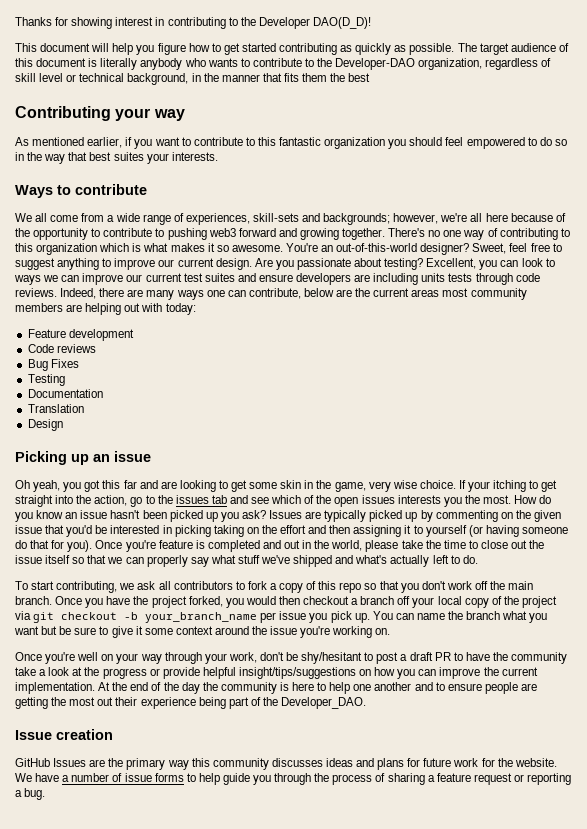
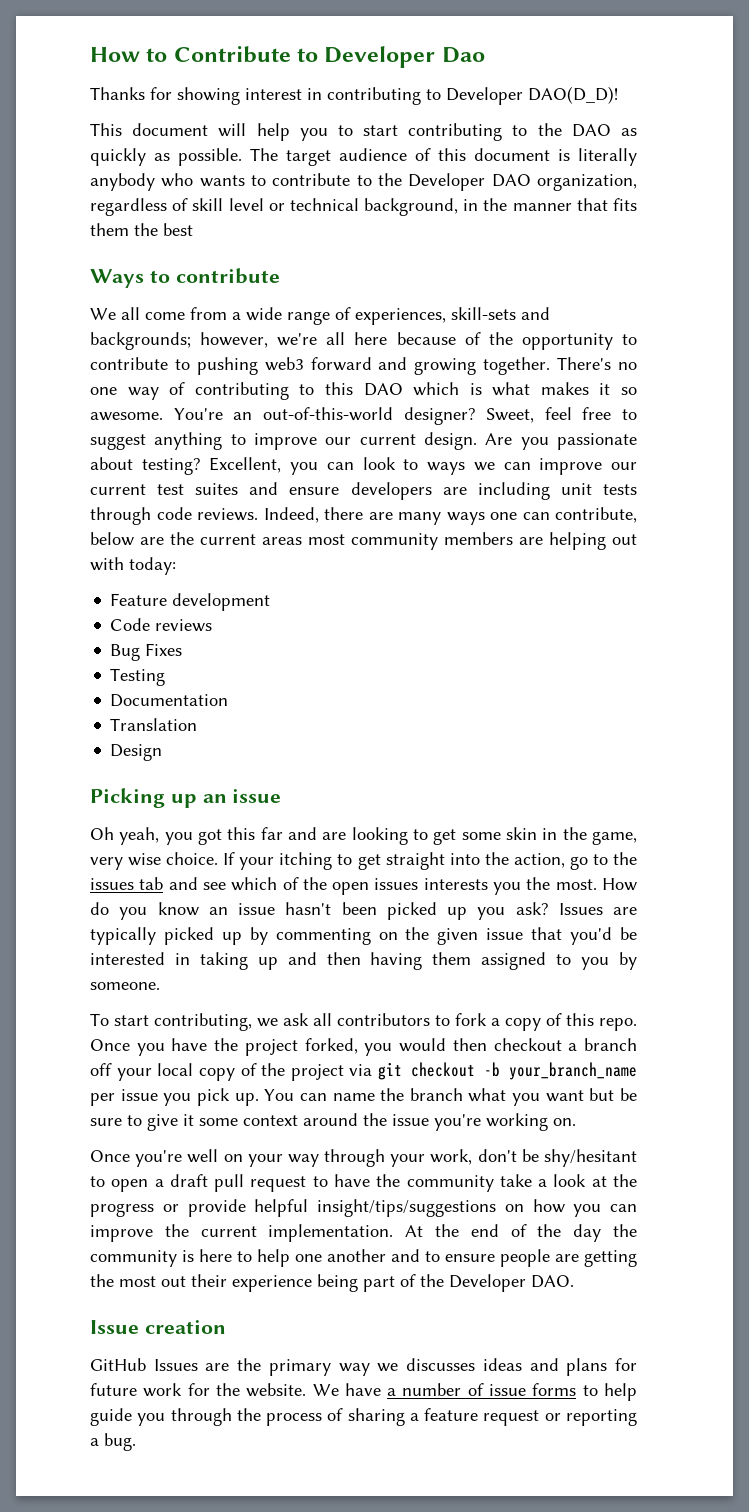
(15, 21) none -> [90,46,485,68] How to Contribute to Developer Dao //
[240,17,256,26] the -> (441, 94) none
[157,43,338,55] figure how to get started contributing -> [337,123,611,141] to start contributing to the DAO
[335,58,416,70] Developer-DAO -> [408,173,531,191] Developer DAO
[15,106,185,121] [15,137,567,149] [15,152,218,164] // Contributing your way // As mentioned earlier, if you want to contribute to this fantastic organization you should feel empowered to do so in the way that best suites your interests. -> (193, 229) none
[36,243,98,255] organization -> [363,383,403,396] DAO
[421,273,446,282] units -> [560,483,592,495] unit
[174,525,568,537] [15,540,545,552] [15,555,478,567] picking taking on the effort and then assigning it to yourself (or having someone do that for you). Once you're feature is completed and out in the world, please take the time to close out the issue itself so that we can properly say what stuff we've shipped and what's actually left to do. -> [199,952,638,970] [90,982,160,990] taking up and then having them assigned to you by someone.
[339,581,534,593] [15,596,52,605] repo so that you don't work off the main branch. -> [599,1018,637,1031] repo.
[376,652,399,664] post -> [111,1179,149,1192] open
[434,652,451,661] PR -> [214,1174,307,1192] pull request
[281,697,367,709] Developer_DAO. -> [449,1274,574,1292] Developer DAO.
[191,758,269,770] this community -> [377,1363,399,1372] we

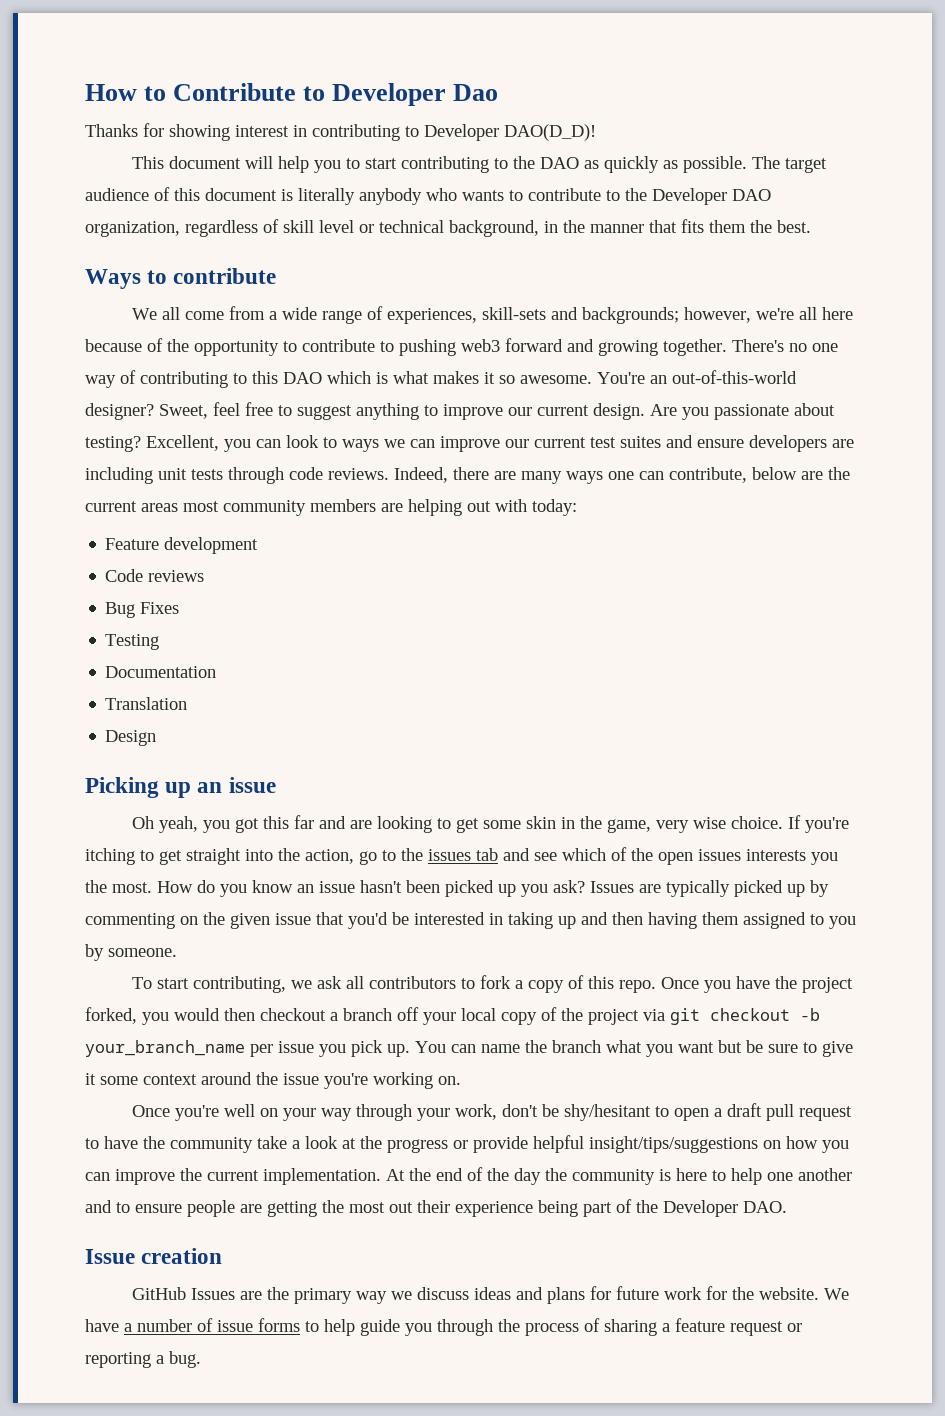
[163,223,193,236] best -> [777,220,811,233] best.
[239,857,275,870] your -> [805,817,850,833] you're
[406,1358,476,1371] discusses -> [417,1287,470,1300] discuss

